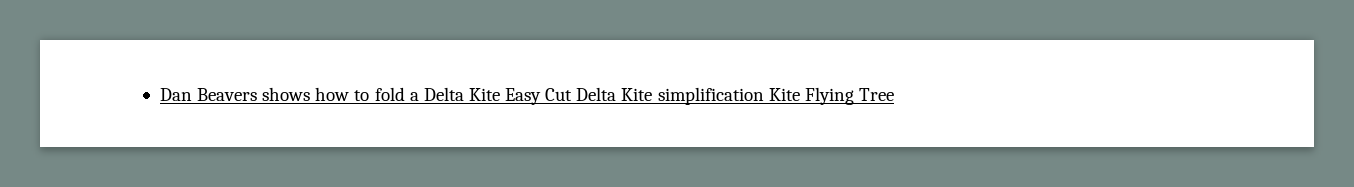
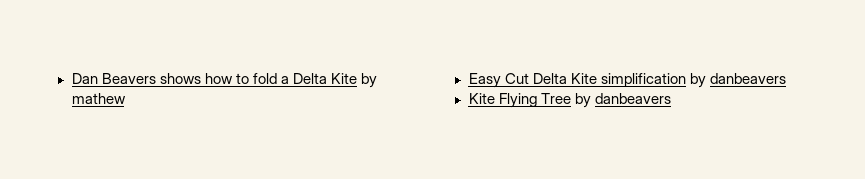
(500, 94) none -> [360,73,377,88] [71,93,126,104] by mathew //
(764, 96) none -> [689,73,786,88] by danbeavers //
(894, 94) none -> [574,93,671,108] by danbeavers

